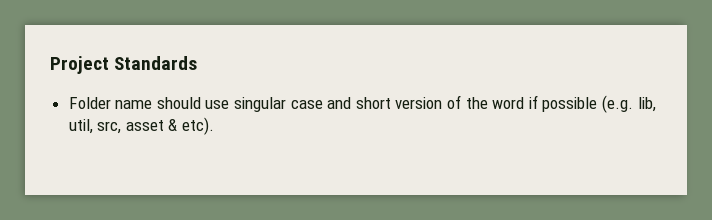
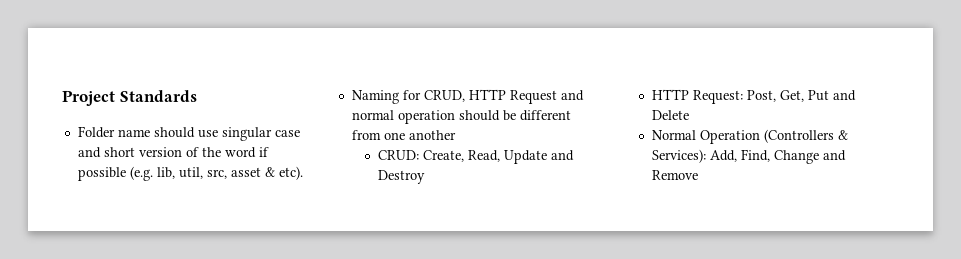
(215, 126) none -> [351,89,584,104] [351,110,571,124] [351,130,456,140] [377,150,574,164] [377,170,425,184] [651,89,856,104] [651,110,689,120] [651,129,848,144] [651,149,846,164] [651,170,698,180] // Naming for CRUD, HTTP Request and normal operation should be different from one another // CRUD: Create, Read, Update and Destroy // HTTP Request: Post, Get, Put and Delete // Normal Operation (Controllers & Services): Add, Find, Change and Remove

